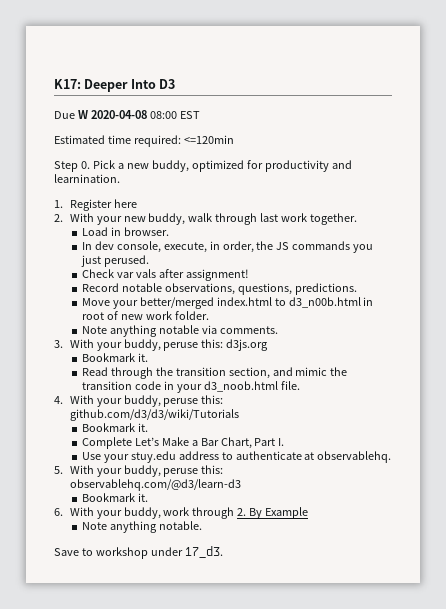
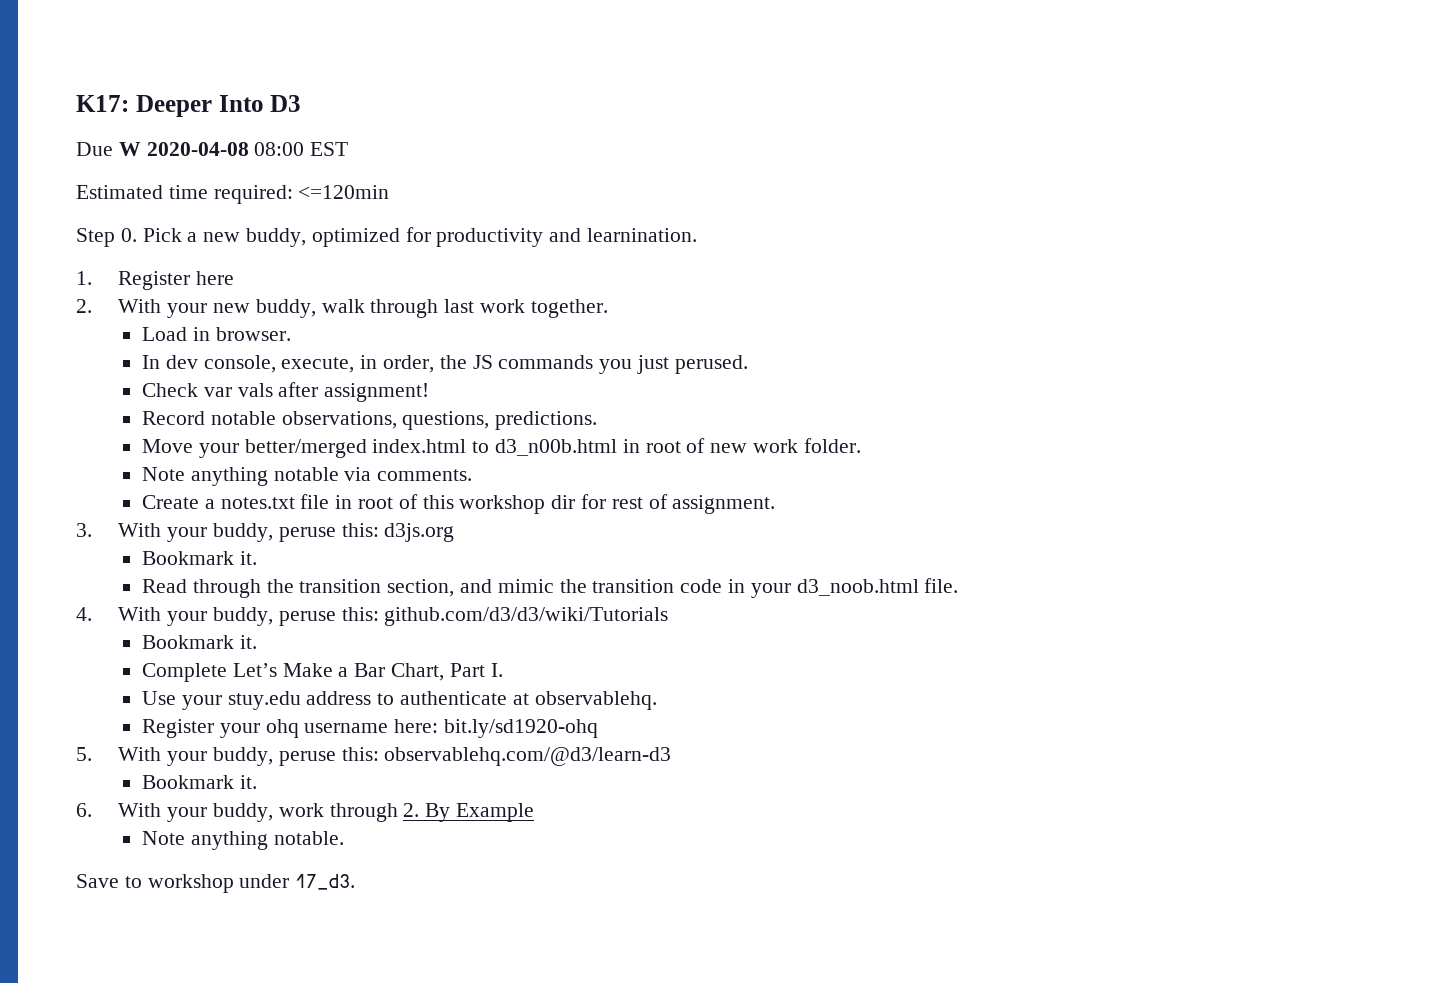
(278, 330) none -> [141,494,776,514] // Create a notes.txt file in root of this workshop dir for rest of assignment.
(392, 457) none -> [141,719,598,738] // Register your ohq username here: bit.ly/sd1920-ohq

